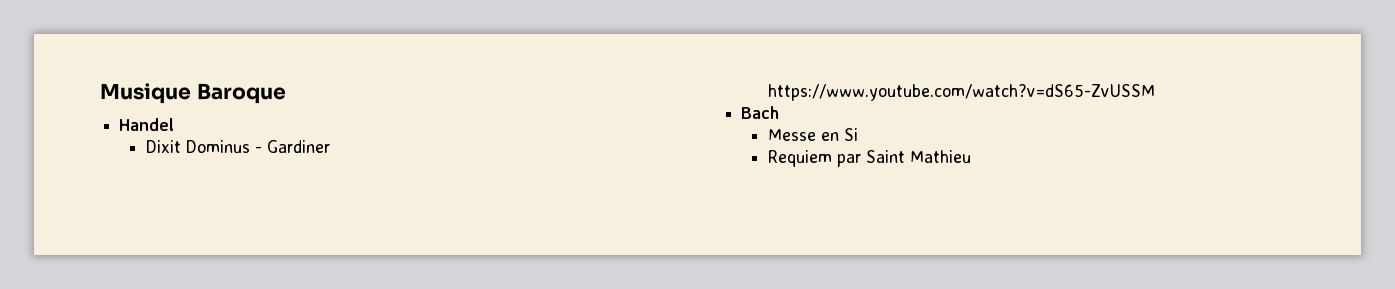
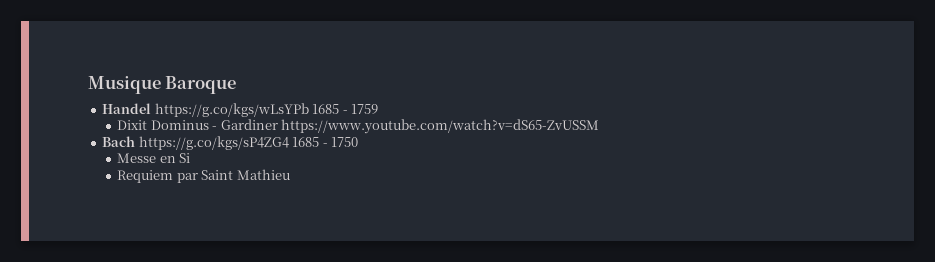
(175, 124) none -> [154,103,379,117] https://g.co/kgs/wLsYPb 1685 - 1759
(780, 112) none -> [138,136,359,150] https://g.co/kgs/sP4ZG4 1685 - 1750

